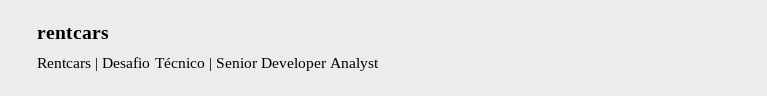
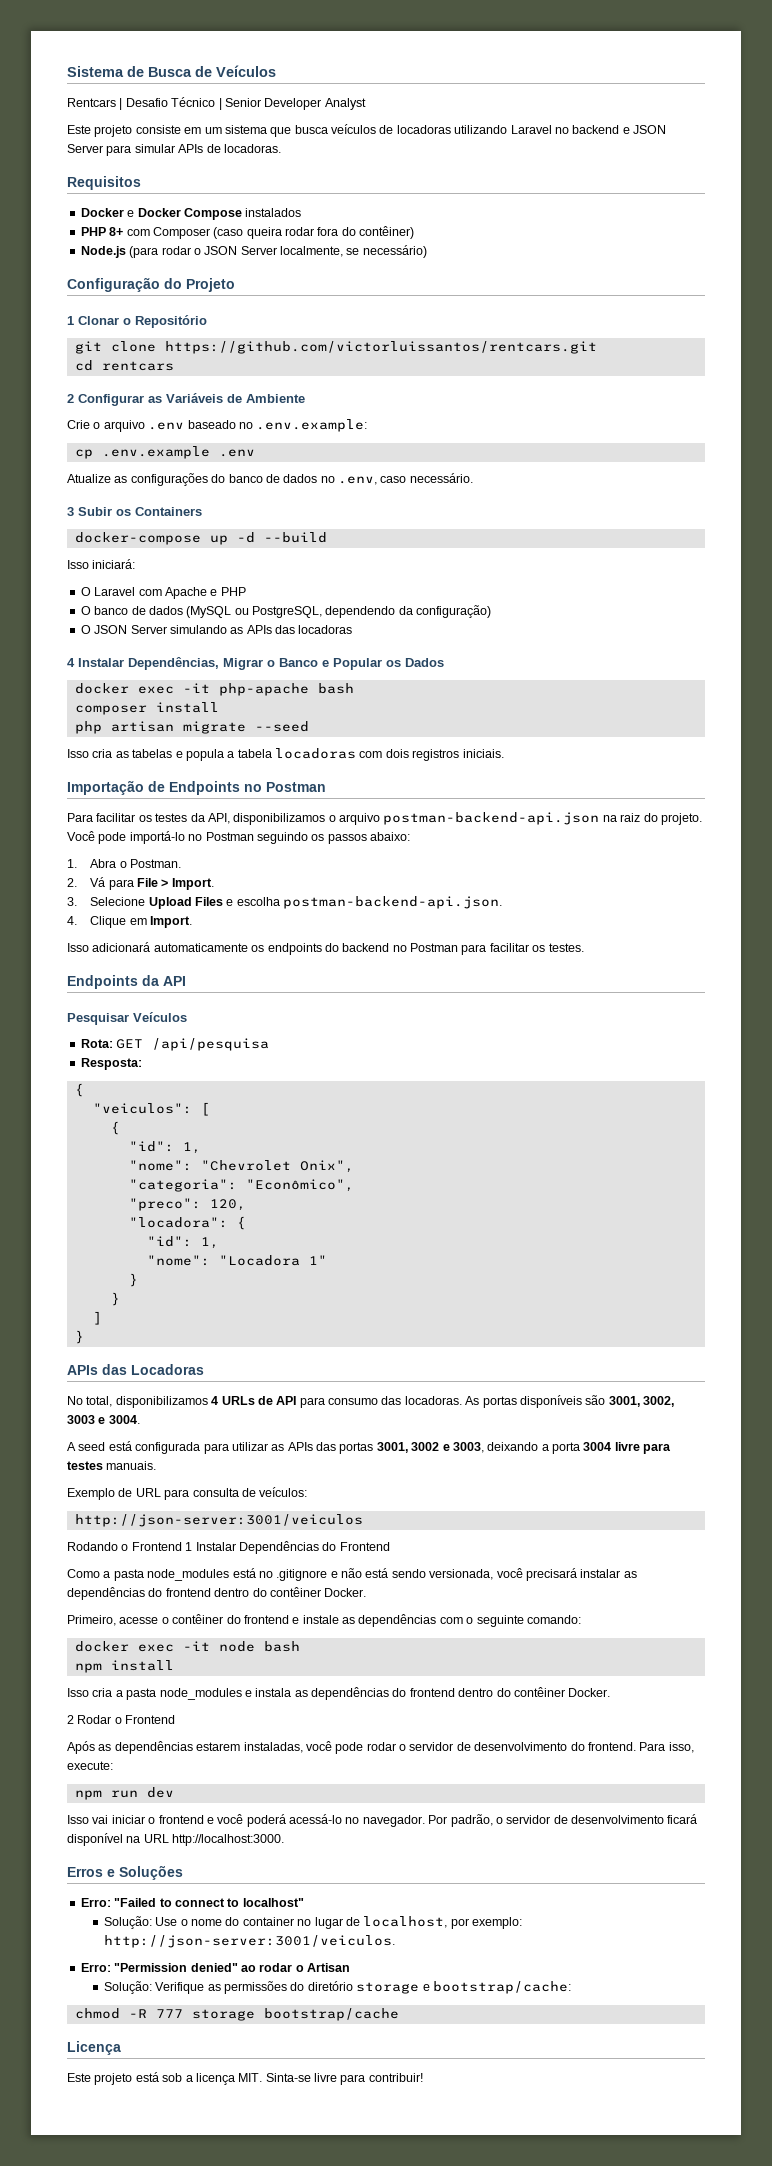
[37,28,109,39] rentcars -> [67,65,276,77] Sistema de Busca de Veículos
(380, 64) none -> [67,124,666,137] [67,144,281,156] [67,176,141,190] [80,208,302,220] [80,226,415,239] [80,245,427,258] [67,277,235,292] [67,315,207,328] [74,341,597,354] [74,360,174,371] [67,393,305,406] [67,419,368,432] [74,446,255,459] [67,473,473,486] [67,507,202,516] [74,532,327,545] [67,559,136,569] [80,587,246,599] [80,605,492,618] [80,625,353,634] [67,657,444,670] [74,683,354,696] [74,702,219,715] [74,721,309,734] [67,748,504,761] [67,780,326,795] [67,812,702,825] [67,831,410,844] [67,859,181,868] [67,877,214,890] [67,896,503,909] [67,916,192,928] [67,942,584,955] [67,975,186,989] [67,1012,187,1025] [80,1038,270,1051] [80,1058,142,1070] [74,1083,84,1097] [92,1102,210,1116] [110,1121,120,1135] [128,1141,201,1154] [128,1160,354,1173] [128,1179,354,1192] [128,1198,246,1211] [128,1216,246,1230] [146,1236,219,1249] [146,1255,327,1266] [128,1273,138,1287] [110,1292,120,1306] [92,1311,102,1325] [74,1330,84,1344] [67,1364,204,1375] [67,1395,674,1408] [67,1415,140,1424] [67,1441,672,1454] [67,1461,157,1470] [67,1487,308,1500] [74,1514,363,1527] [67,1541,390,1554] [67,1568,637,1581] [67,1587,367,1600] [67,1614,581,1627] [74,1641,300,1652] [74,1660,174,1673] [67,1687,611,1700] [67,1715,176,1724] [67,1741,694,1754] [67,1761,113,1770] [74,1787,174,1800] [67,1814,698,1827] [67,1833,285,1846] [67,1865,183,1880] [80,1898,304,1907] [103,1916,523,1929] [103,1935,395,1948] [80,1963,350,1972] [103,1981,571,1994] [74,2008,399,2021] [67,2041,121,2055] [67,2072,423,2085] // Este projeto consiste em um sistema que busca veículos de locadoras utilizando Laravel no backend e JSON Server para simular APIs de locadoras. // Requisitos // Docker e Docker Compose instalados // PHP 8+ com Composer (caso queira rodar fora do contêiner) // Node.js (para rodar o JSON Server localmente, se necessário) // Configuração do Projeto // 1 Clonar o Repositório // git clone https://github.com/victorluissantos/rentcars.git // cd rentcars // 2 Configurar as Variáveis de Ambiente // Crie o arquivo .env baseado no .env.example: // cp .env.example .env // Atualize as configurações do banco de dados no .env, caso necessário. // 3 Subir os Containers // docker-compose up -d --build // Isso iniciará: // O Laravel com Apache e PHP // O banco de dados (MySQL ou PostgreSQL, dependendo da configuração) // O JSON Server simulando as APIs das locadoras // 4 Instalar Dependências, Migrar o Banco e Popular os Dados // docker exec -it php-apache bash // composer install // php artisan migrate --seed // Isso cria as tabelas e popula a tabela locadoras com dois registros iniciais. // Importação de Endpoints no Postman // Para facilitar os testes da API, disponibilizamos o arquivo postman-backend-api.json na raiz do projeto. Você pode importá-lo no Postman seguindo os passos abaixo: // 1. Abra o Postman. // 2. Vá para File > Import. // 3. Selecione Upload Files e escolha postman-backend-api.json. // 4. Clique em Import. // Isso adicionará automaticamente os endpoints do backend no Postman para facilitar os testes. // Endpoints da API // Pesquisar Veículos // Rota: GET /api/pesquisa // Resposta: // { // "veiculos": [ // { // "id": 1, // "nome": "Chevrolet Onix", // "categoria": "Econômico", // "preco": 120, // "locadora": { // "id": 1, // "nome": "Locadora 1" // } // } // ] // } // APIs das Locadoras // No total, disponibilizamos 4 URLs de API para consumo das locadoras. As portas disponíveis são 3001, 3002, 3003 e 3004. // A seed está configurada para utilizar as APIs das portas 3001, 3002 e 3003, deixando a porta 3004 livre para testes manuais. // Exemplo de URL para consulta de veículos: // http://json-server:3001/veiculos // Rodando o Frontend 1 Instalar Dependências do Frontend // Como a pasta node_modules está no .gitignore e não está sendo versionada, você precisará instalar as dependências do frontend dentro do contêiner Docker. // Primeiro, acesse o contêiner do frontend e instale as dependências com o seguinte comando: // docker exec -it node bash // npm install // Isso cria a pasta node_modules e instala as dependências do frontend dentro do contêiner Docker. // 2 Rodar o Frontend // Após as dependências estarem instaladas, você pode rodar o servidor de desenvolvimento do frontend. Para isso, execute: // npm run dev // Isso vai iniciar o frontend e você poderá acessá-lo no navegador. Por padrão, o servidor de desenvolvimento ficará disponível na URL http://localhost:3000. // Erros e Soluções // Erro: "Failed to connect to localhost" // Solução: Use o nome do container no lugar de localhost, por exemplo: http://json-server:3001/veiculos. // Erro: "Permission denied" ao rodar o Artisan // Solução: Verifique as permissões do diretório storage e bootstrap/cache: // chmod -R 777 storage bootstrap/cache // Licença // Este projeto está sob a licença MIT. Sinta-se livre para contribuir!

